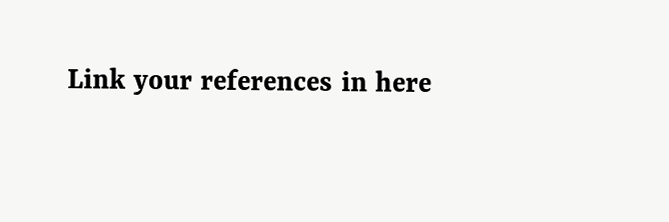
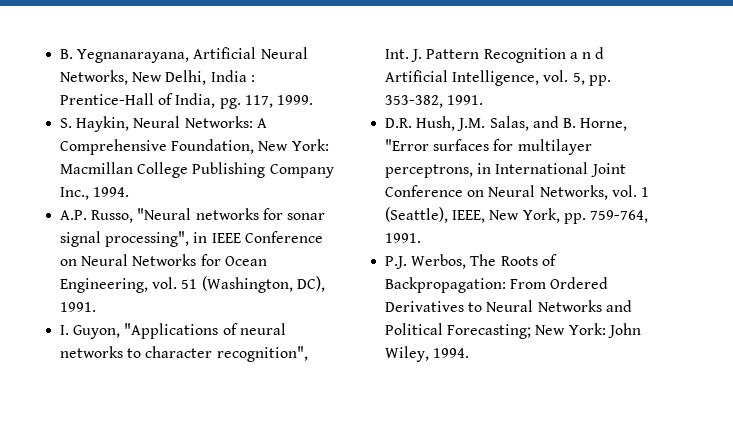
[67,67,432,96] Link your references in here -> [60,47,308,63] [60,70,255,85] [60,93,313,109] [60,116,267,132] [60,139,329,155] [60,162,334,178] [60,187,130,200] [60,208,325,223] [60,231,323,247] [60,254,267,266] [60,276,325,293] [60,302,97,312] [60,323,286,339] [60,346,308,362] [385,47,605,63] [385,70,611,86] [385,95,484,108] [385,116,628,131] [385,139,592,155] [385,162,626,178] [385,185,649,200] [385,207,648,224] [385,233,422,243] [385,254,557,269] [385,277,609,293] [385,300,632,312] [385,323,641,339] [385,346,470,362] B. Yegnanarayana, Artificial Neural Networks, New Delhi, India : Prentice-Hall of India, pg. 117, 1999. // S. Haykin, Neural Networks: A Comprehensive Foundation, New York: Macmillan College Publishing Company Inc., 1994. // A.P. Russo, "Neural networks for sonar signal processing", in IEEE Conference on Neural Networks for Ocean Engineering, vol. 51 (Washington, DC), 1991. // I. Guyon, "Applications of neural networks to character recognition", Int. J. Pattern Recognition a n d Artificial Intelligence, vol. 5, pp. 353-382, 1991. // D.R. Hush, J.M. Salas, and B. Horne, "Error surfaces for multilayer perceptrons, in International Joint Conference on Neural Networks, vol. 1 (Seattle), IEEE, New York, pp. 759-764, 1991. // P.J. Werbos, The Roots of Backpropagation: From Ordered Derivatives to Neural Networks and Political Forecasting; New York: John Wiley, 1994.

